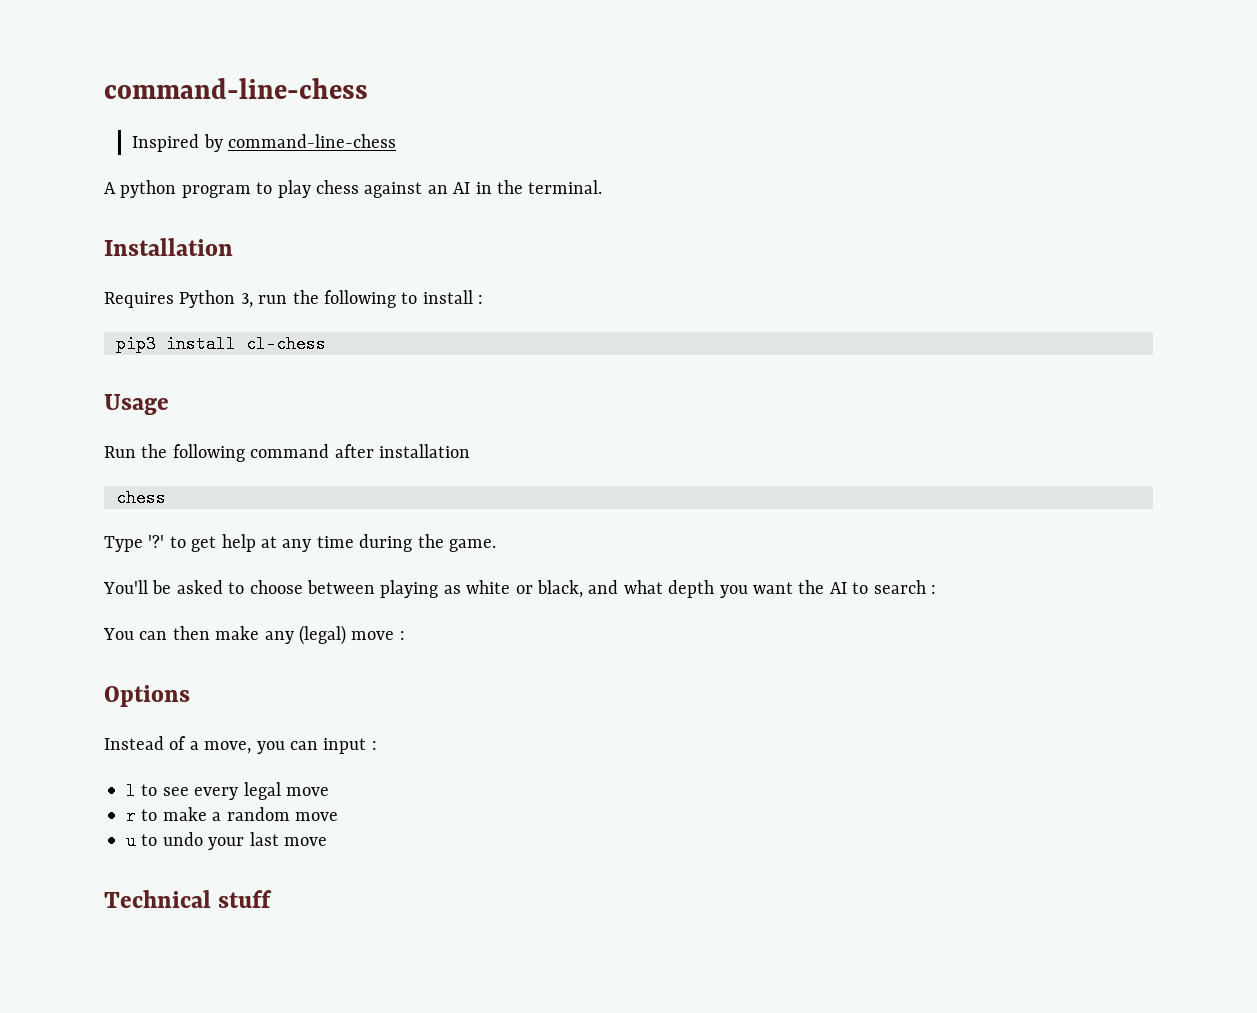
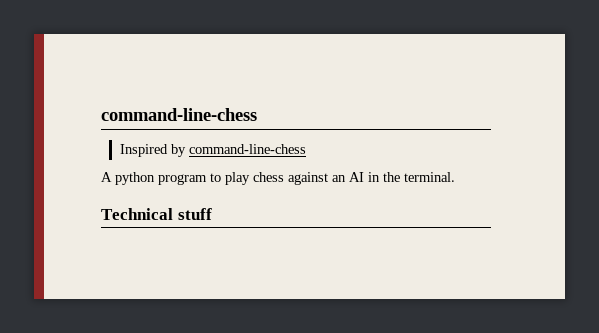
[104,238,233,256] [104,290,484,308] [116,335,326,353] [104,394,169,415] [104,444,470,462] [116,489,166,507] [104,534,496,552] [103,580,936,598] [103,625,405,645] [104,685,190,707] [104,736,377,754] [126,782,329,800] [126,807,338,825] [126,832,327,850] // Installation // Requires Python 3, run the following to install : // pip3 install cl-chess // Usage // Run the following command after installation // chess // Type '?' to get help at any time during the game. // You'll be asked to choose between playing as white or black, and what depth you want the AI to search : // You can then make any (legal) move : // Options // Instead of a move, you can input : // l to see every legal move // r to make a random move // u to undo your last move -> (455, 177) none

